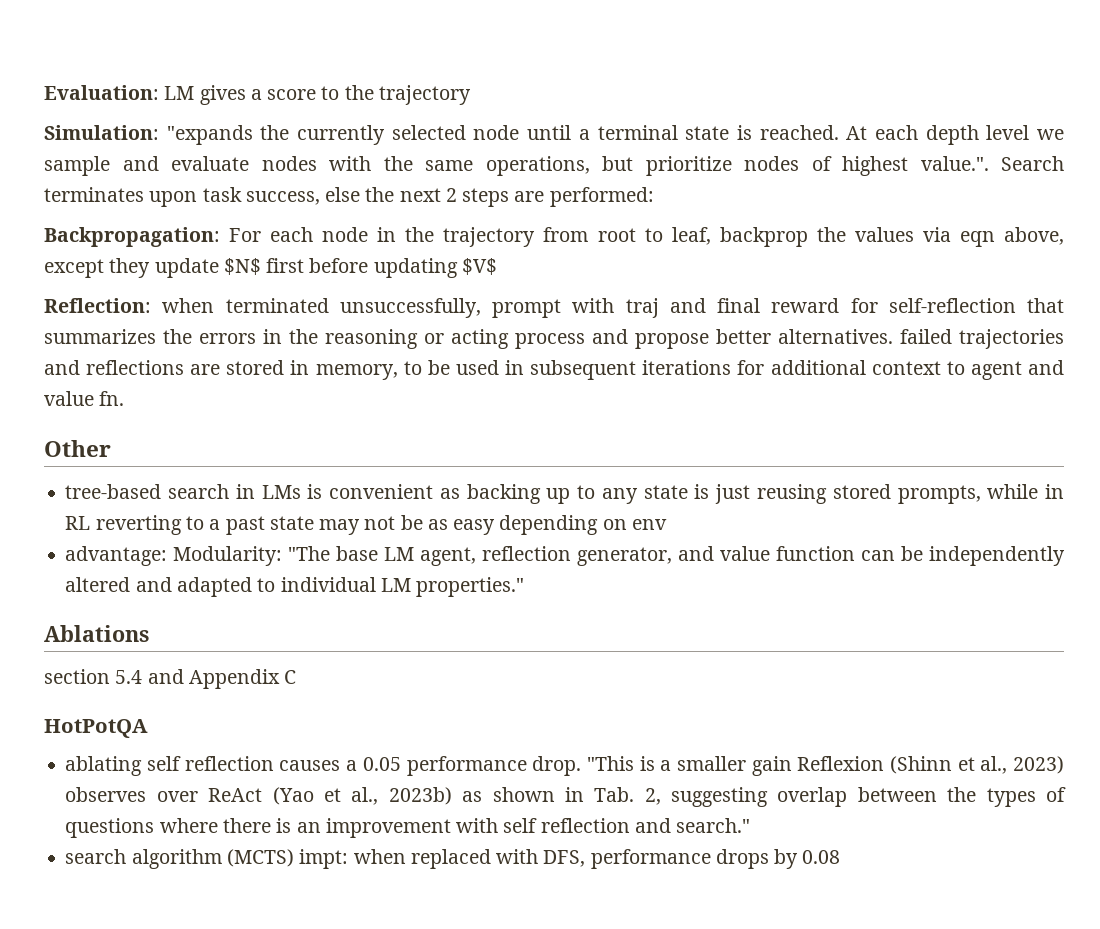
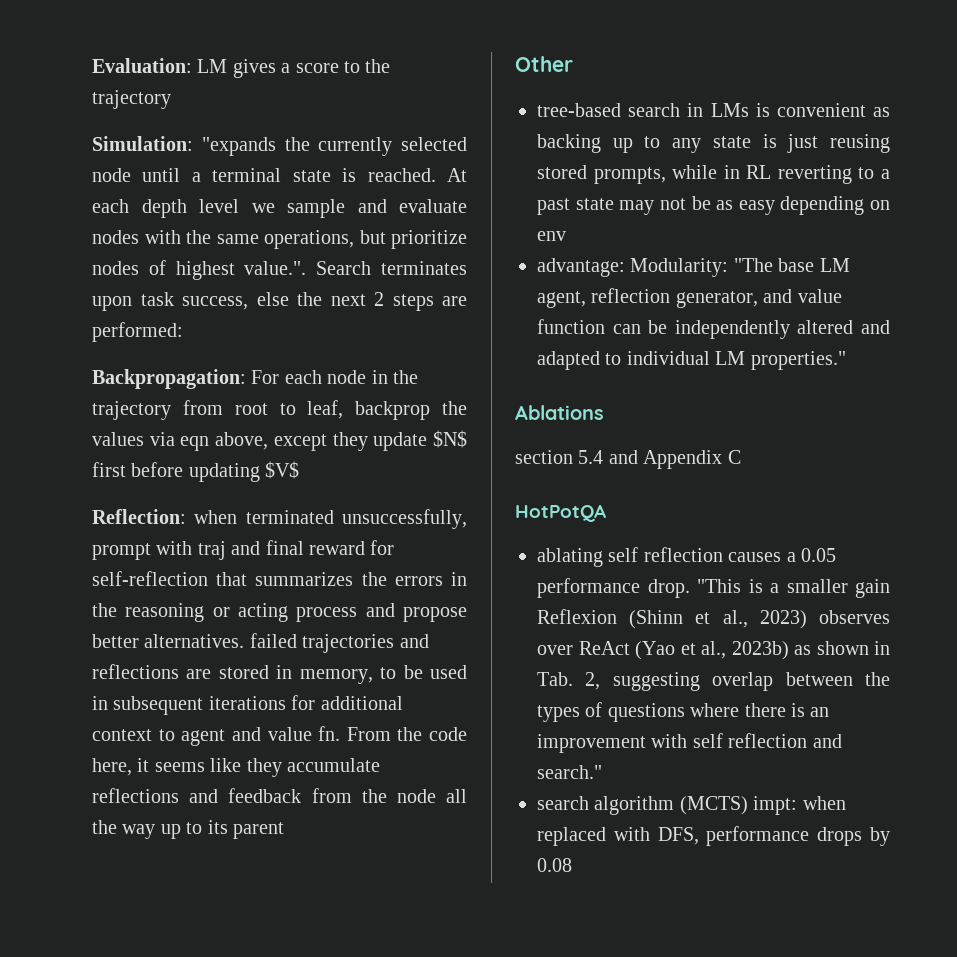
(125, 398) none -> [346,727,467,741] [92,758,380,777] [92,788,468,803] [92,820,284,839] From the code here, it seems like they accumulate reflections and feedback from the node all the way up to its parent

